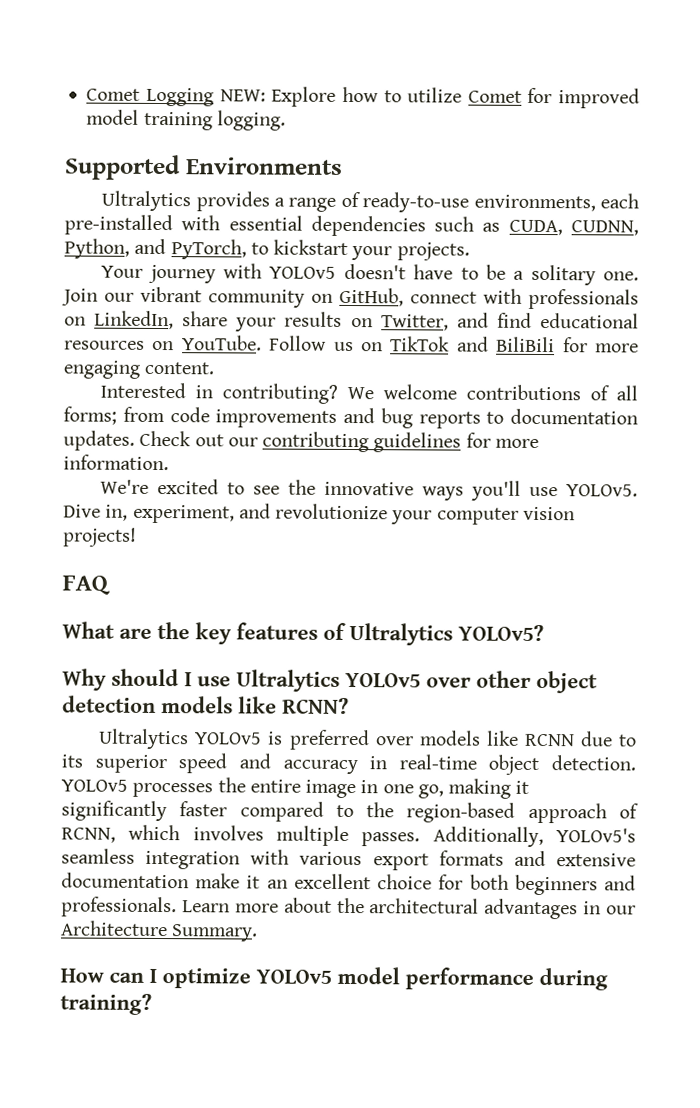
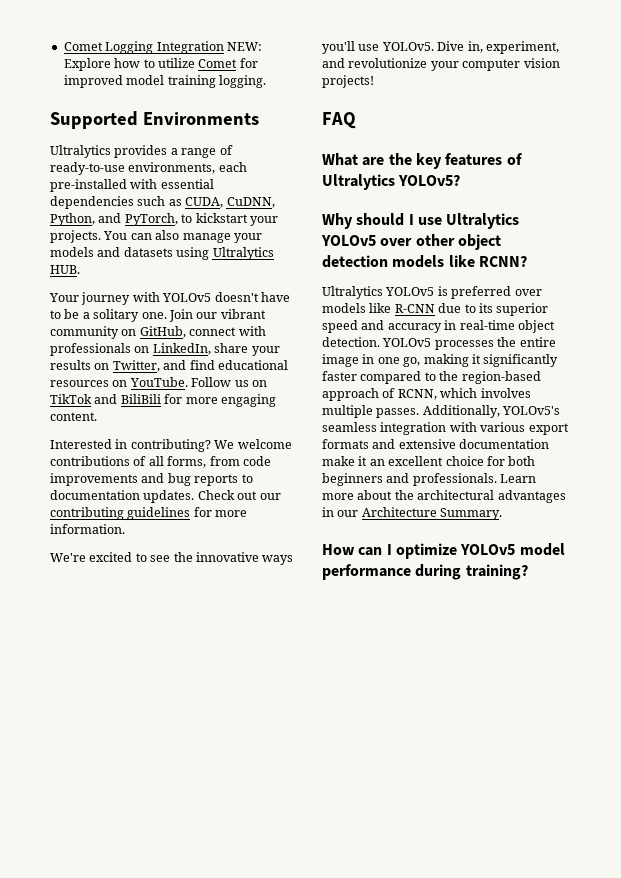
(215, 97) none -> [156,41,224,54] Integration
[571,220,639,236] CUDNN, -> [226,197,275,208] CuDNN,
(470, 251) none -> [103,230,262,243] [50,247,274,260] [50,265,80,274] You can also manage your models and datasets using Ultralytics HUB.
[63,406,117,425] forms; -> [167,456,207,468] forms,
[523,733,575,747] RCNN -> [394,304,435,313] R-CNN

